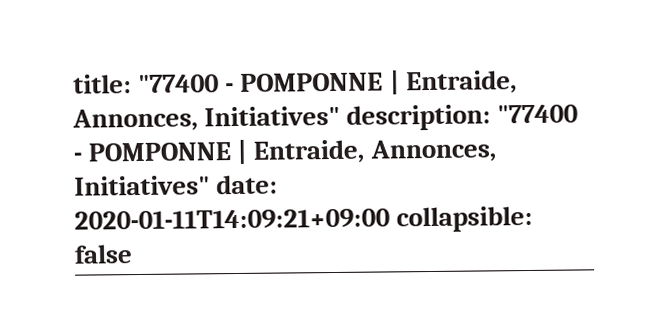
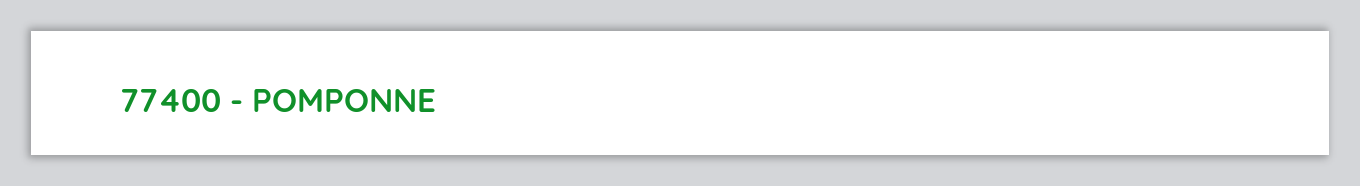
[73,70,517,95] [72,104,579,132] [73,139,496,164] [74,174,279,196] [74,205,534,233] [74,244,133,264] title: "77400 - POMPONNE | Entraide, Annonces, Initiatives" description: "77400 - POMPONNE | Entraide, Annonces, Initiatives" date: 2020-01-11T14:09:21+09:00 collapsible: false -> [120,89,436,112] 77400 - POMPONNE

